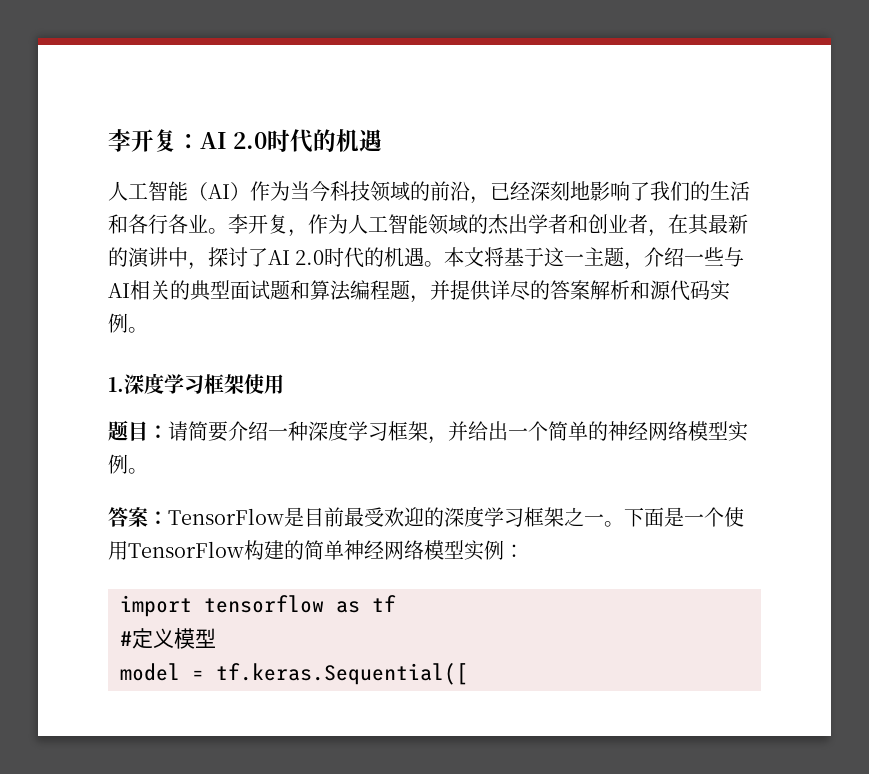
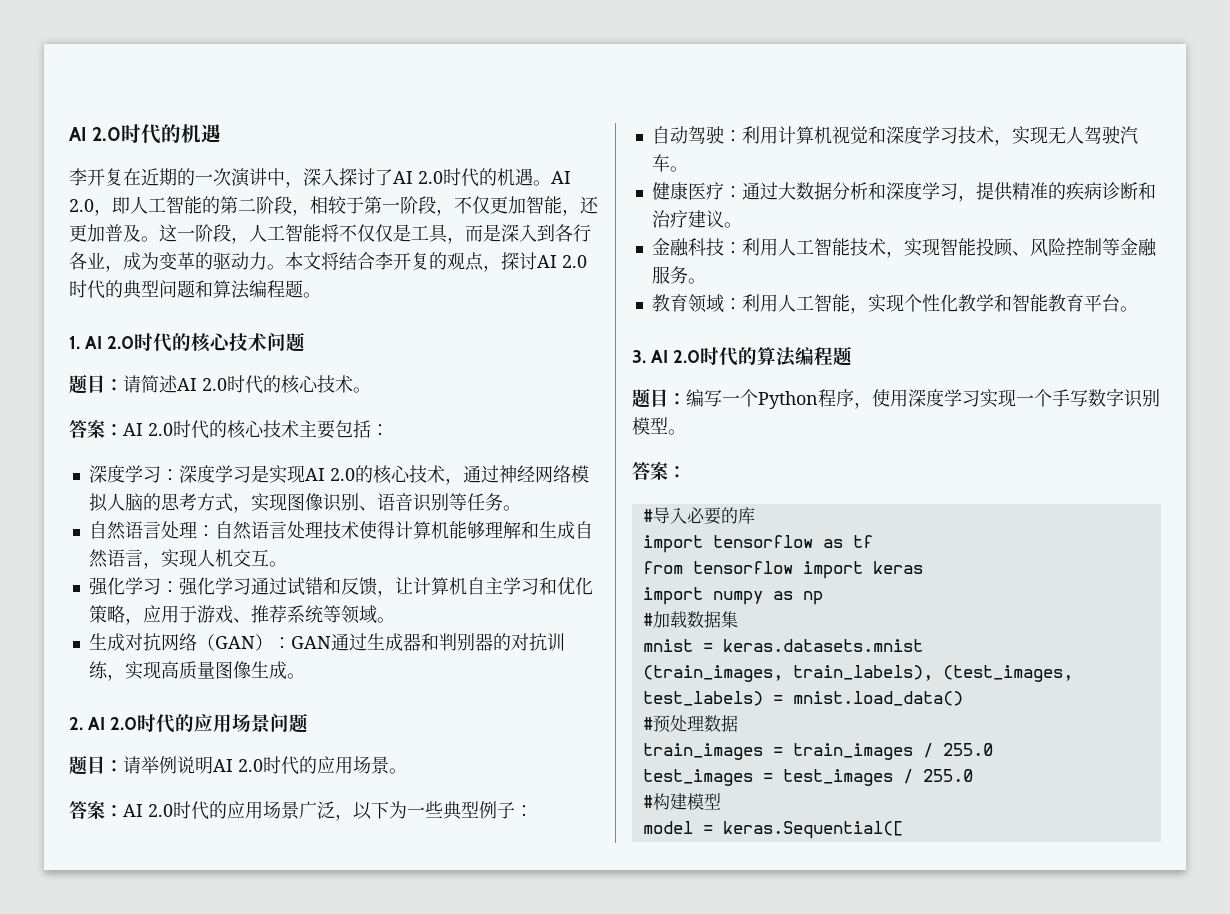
[108,129,200,152] 李开复： -> (69, 134) none
[108,181,750,204] [108,214,748,237] [108,247,128,267] 人工智能（AI）作为当今科技领域的前沿，已经深刻地影响了我们的生活和各行各业。李开复，作为人工智能领域的杰出学者和创业者，在其最新的 -> [69,168,231,186] 李开复在近期的一次
(208, 266) none -> [303,168,339,186] 深入
[444,247,745,270] [108,280,730,303] [108,313,148,333] [108,373,284,394] [108,420,748,444] [108,454,148,474] [108,506,744,527] [108,540,524,561] [120,595,396,617] [120,628,174,649] 本文将基于这一主题，介绍一些与AI相关的典型面试题和算法编程题，并提供详尽的答案解析和源代码实例。 // 1.深度学习框架使用 // 题目：请简要介绍一种深度学习框架，并给出一个简单的神经网络模型实例。 // 答案：TensorFlow是目前最受欢迎的深度学习框架之一。下面是一个使用TensorFlow构建的简单神经网络模型实例： // import tensorflow as tf // #定义 -> [551,171,571,184] [69,196,599,216] [69,224,591,244] [69,252,587,272] [69,280,321,299] [69,332,305,352] [69,374,371,394] [69,420,389,439] [88,465,589,485] [88,493,521,513] [88,521,593,540] [88,549,287,569] [88,577,593,597] [88,605,395,625] [88,633,565,651] [88,661,305,681] [69,713,308,733] [69,755,407,775] [69,801,533,821] [651,126,1138,146] [651,154,688,172] [651,182,1156,202] [651,210,742,228] [651,238,1157,258] [651,266,706,284] [651,294,1138,314] [632,346,852,367] [632,388,1160,409] [632,417,686,435] [632,462,686,480] [642,507,755,525] [642,535,873,553] [642,561,923,579] [642,587,823,605] [642,611,738,628] [642,639,923,652] [642,665,1073,682] [642,691,963,706] [642,715,738,733] [642,743,993,760] [642,769,973,786] [642,793,687,810] AI 2.0，即人工智能的第二阶段，相较于第一阶段，不仅更加智能，还更加普及。这一阶段，人工智能将不仅仅是工具，而是深入到各行各业，成为变革的驱动力。本文将结合李开复的观点，探讨AI 2.0时代的典型问题和算法编程题。 // 1. AI 2.0时代的核心技术问题 // 题目：请简述AI 2.0时代的核心技术。 // 答案：AI 2.0时代的核心技术主要包括： // 深度学习：深度学习是实现AI 2.0的核心技术，通过神经网络模拟人脑的思考方式，实现图像识别、语音识别等任务。 // 自然语言处理：自然语言处理技术使得计算机能够理解和生成自然语言，实现人机交互。 // 强化学习：强化学习通过试错和反馈，让计算机自主学习和优化策略，应用于游戏、推荐系统等领域。 // 生成对抗网络（GAN）：GAN通过生成器和判别器的对抗训练，实现高质量图像生成。 // 2. AI 2.0时代的应用场景问题 // 题目：请举例说明AI 2.0时代的应用场景。 // 答案：AI 2.0时代的应用场景广泛，以下为一些典型例子： // 自动驾驶：利用计算机视觉和深度学习技术，实现无人驾驶汽车。 // 健康医疗：通过大数据分析和深度学习，提供精准的疾病诊断和治疗建议。 // 金融科技：利用人工智能技术，实现智能投顾、风险控制等金融服务。 // 教育领域：利用人工智能，实现个性化教学和智能教育平台。 // 3. AI 2.0时代的算法编程题 // 题目：编写一个Python程序，使用深度学习实现一个手写数字识别模型。 // 答案： // #导入必要的库 // import tensorflow as tf // from tensorflow import keras // import numpy as np // #加载数据集 // mnist = keras.datasets.mnist // (train_images, train_labels), (test_images, test_labels) = mnist.load_data() // #预处理数据 // train_images = train_images / 255.0 // test_images = test_images / 255.0 // #构建
[216,663,468,685] tf.keras.Sequential([ -> [722,821,903,839] keras.Sequential([

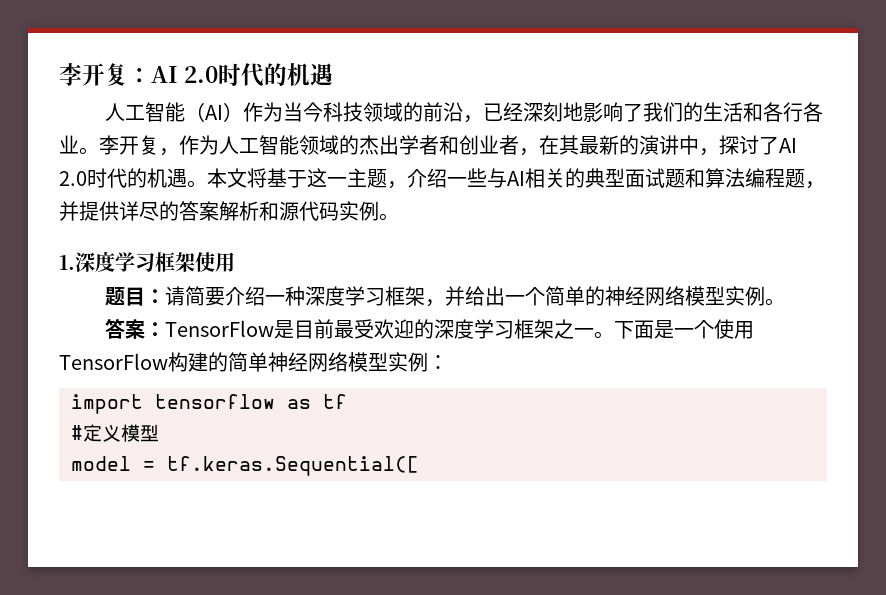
(69, 134) none -> [59,63,151,86] 李开复：
[69,168,231,186] 李开复在近期的一次 -> [105,102,824,123] [59,135,639,156] 人工智能（AI）作为当今科技领域的前沿，已经深刻地影响了我们的生活和各行各业。李开复，作为人工智能领域的杰出学者和创业者，在其最新的
[303,168,339,186] 深入 -> (719, 152) none
[551,171,571,184] [69,196,599,216] [69,224,591,244] [69,252,587,272] [69,280,321,299] [69,332,305,352] [69,374,371,394] [69,420,389,439] [88,465,589,485] [88,493,521,513] [88,521,593,540] [88,549,287,569] [88,577,593,597] [88,605,395,625] [88,633,565,651] [88,661,305,681] [69,713,308,733] [69,755,407,775] [69,801,533,821] [651,126,1138,146] [651,154,688,172] [651,182,1156,202] [651,210,742,228] [651,238,1157,258] [651,266,706,284] [651,294,1138,314] [632,346,852,367] [632,388,1160,409] [632,417,686,435] [632,462,686,480] [642,507,755,525] [642,535,873,553] [642,561,923,579] [642,587,823,605] [642,611,738,628] [642,639,923,652] [642,665,1073,682] [642,691,963,706] [642,715,738,733] [642,743,993,760] [642,769,973,786] [642,793,687,810] AI 2.0，即人工智能的第二阶段，相较于第一阶段，不仅更加智能，还更加普及。这一阶段，人工智能将不仅仅是工具，而是深入到各行各业，成为变革的驱动力。本文将结合李开复的观点，探讨AI 2.0时代的典型问题和算法编程题。 // 1. AI 2.0时代的核心技术问题 // 题目：请简述AI 2.0时代的核心技术。 // 答案：AI 2.0时代的核心技术主要包括： // 深度学习：深度学习是实现AI 2.0的核心技术，通过神经网络模拟人脑的思考方式，实现图像识别、语音识别等任务。 // 自然语言处理：自然语言处理技术使得计算机能够理解和生成自然语言，实现人机交互。 // 强化学习：强化学习通过试错和反馈，让计算机自主学习和优化策略，应用于游戏、推荐系统等领域。 // 生成对抗网络（GAN）：GAN通过生成器和判别器的对抗训练，实现高质量图像生成。 // 2. AI 2.0时代的应用场景问题 // 题目：请举例说明AI 2.0时代的应用场景。 // 答案：AI 2.0时代的应用场景广泛，以下为一些典型例子： // 自动驾驶：利用计算机视觉和深度学习技术，实现无人驾驶汽车。 // 健康医疗：通过大数据分析和深度学习，提供精准的疾病诊断和治疗建议。 // 金融科技：利用人工智能技术，实现智能投顾、风险控制等金融服务。 // 教育领域：利用人工智能，实现个性化教学和智能教育平台。 // 3. AI 2.0时代的算法编程题 // 题目：编写一个Python程序，使用深度学习实现一个手写数字识别模型。 // 答案： // #导入必要的库 // import tensorflow as tf // from tensorflow import keras // import numpy as np // #加载数据集 // mnist = keras.datasets.mnist // (train_images, train_labels), (test_images, test_labels) = mnist.load_data() // #预处理数据 // train_images = train_images / 255.0 // test_images = test_images / 255.0 // #构建 -> [207,168,825,189] [59,201,399,221] [59,251,235,272] [105,286,786,307] [105,318,755,339] [59,352,448,372] [71,394,347,414] [71,424,121,442] 本文将基于这一主题，介绍一些与AI相关的典型面试题和算法编程题，并提供详尽的答案解析和源代码实例。 // 1.深度学习框架使用 // 题目：请简要介绍一种深度学习框架，并给出一个简单的神经网络模型实例。 // 答案：TensorFlow是目前最受欢迎的深度学习框架之一。下面是一个使用TensorFlow构建的简单神经网络模型实例： // import tensorflow as tf // #定义
[722,821,903,839] keras.Sequential([ -> [167,456,419,476] tf.keras.Sequential([

